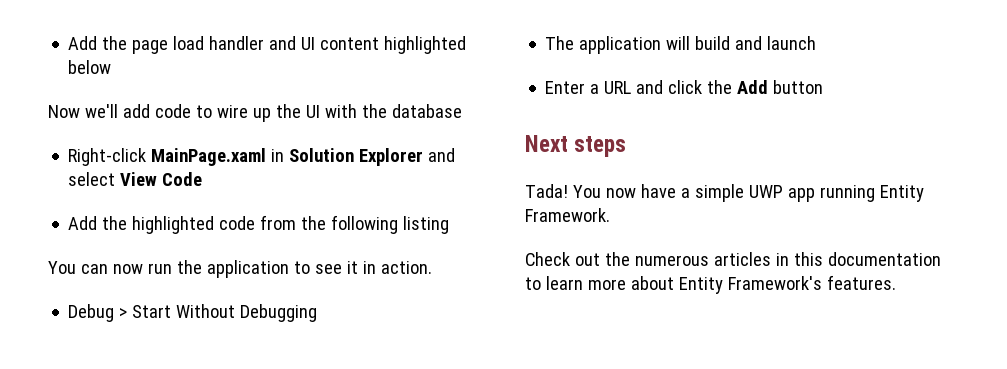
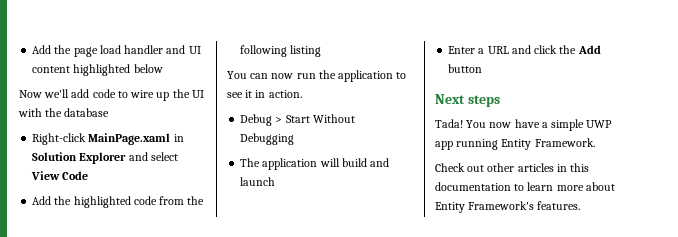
[604,252,709,266] the numerous -> [487,163,515,172] other

